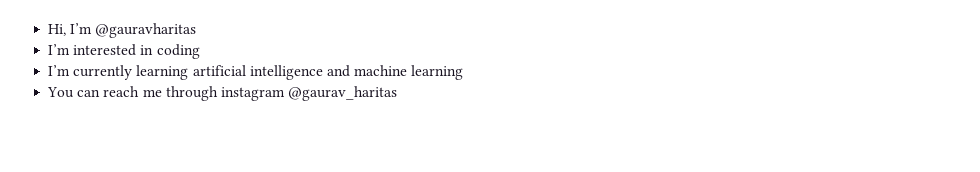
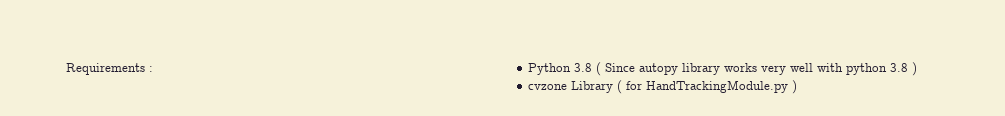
[48,23,197,38] [48,44,200,59] [48,65,464,80] [47,86,398,101] Hi, I’m @gauravharitas // I’m interested in coding // I’m currently learning artificial intelligence and machine learning // You can reach me through instagram @gaurav_haritas -> [66,63,153,75] [528,62,918,76] [528,80,798,94] Requirements : // Python 3.8 ( Since autopy library works very well with python 3.8 ) // cvzone Library ( for HandTrackingModule.py )

